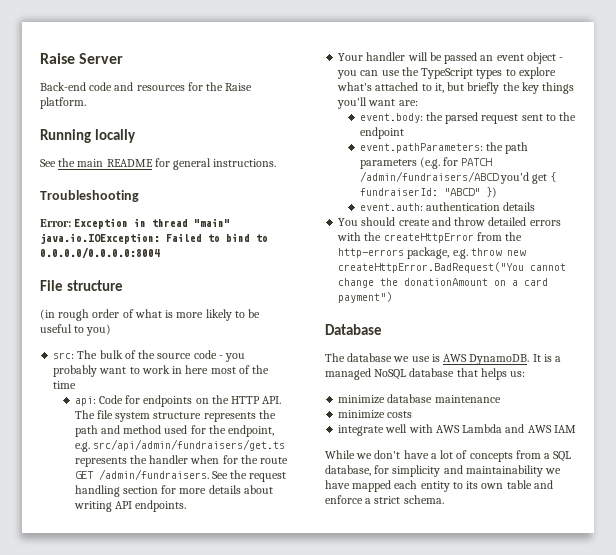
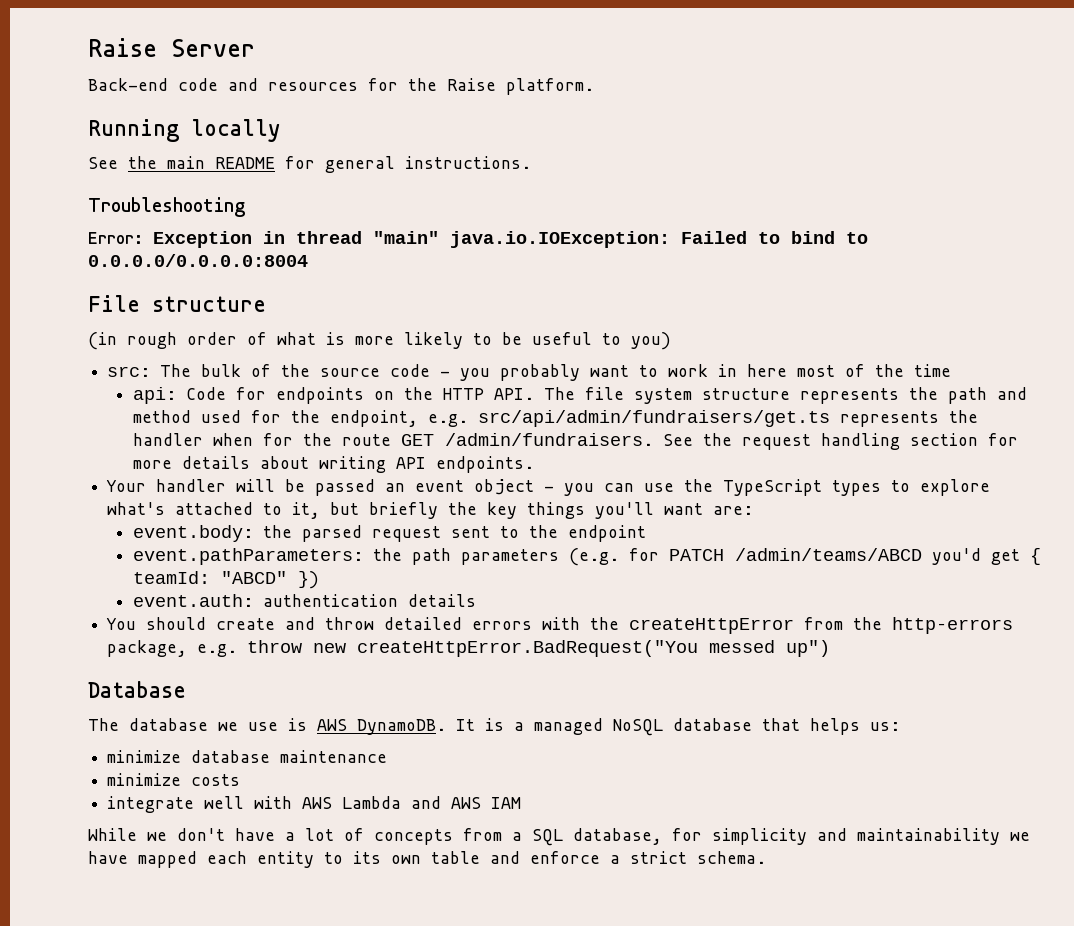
[359,171,499,182] /admin/fundraisers/ABCD -> [734,548,922,561] /admin/teams/ABCD
[359,188,438,196] fundraiserId: -> [132,571,210,584] teamId:
[530,263,567,271] [338,278,549,288] [338,292,393,303] cannot change the donationAmount on a card payment") -> [709,640,831,657] messed up")

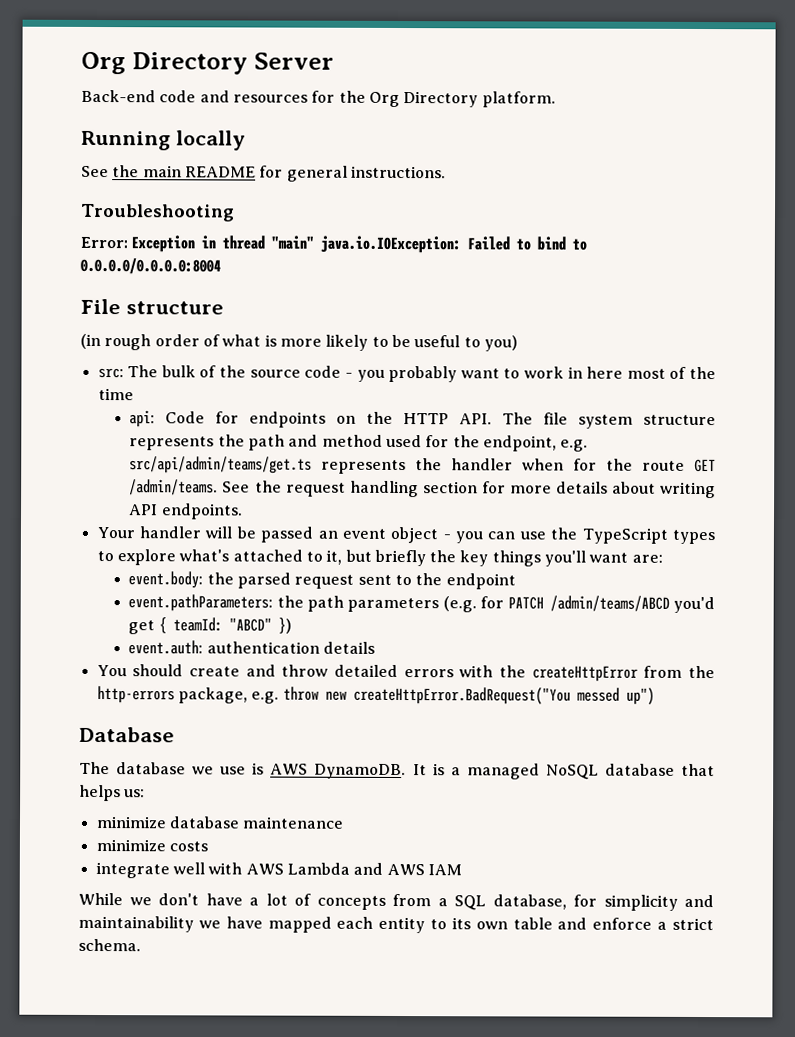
[88,38,157,57] Raise -> [81,51,248,75] Org Directory
[447,78,496,91] Raise -> [368,91,479,108] Org Directory
[477,410,830,427] src/api/admin/fundraisers/get.ts -> [129,456,313,474] src/api/admin/teams/get.ts
[444,433,653,446] /admin/fundraisers. -> [129,479,219,496] /admin/teams.

